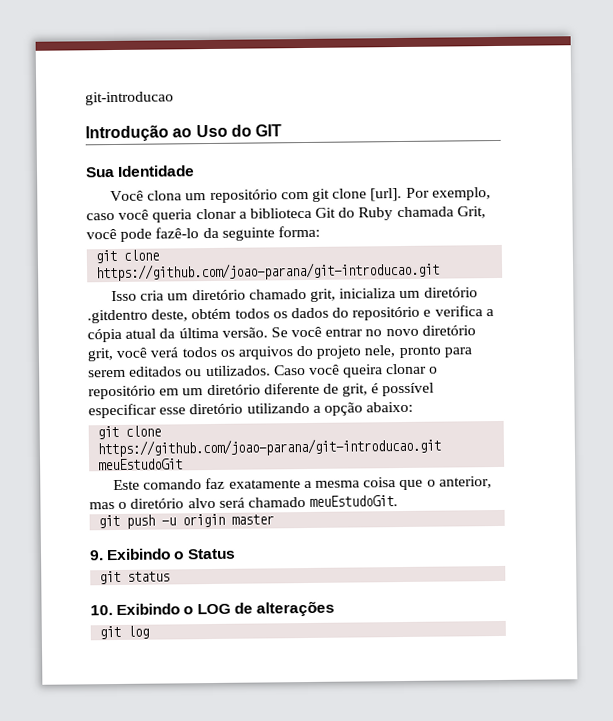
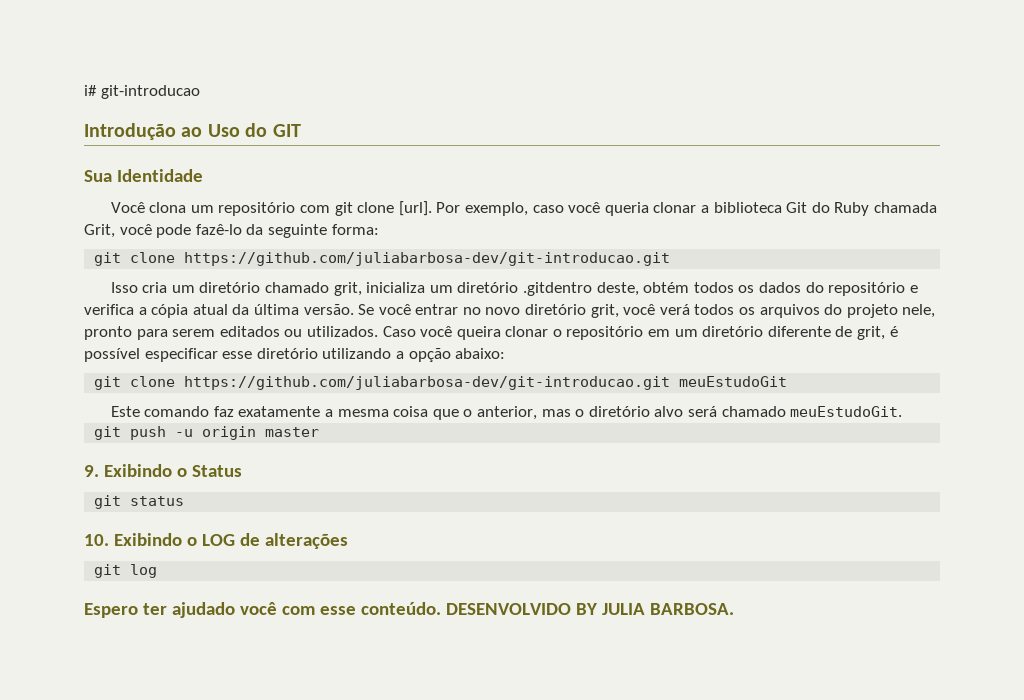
(85, 98) none -> [84,85,97,96] i#
[95,261,441,282] https://github.com/joao-parana/git-introducao.git -> [184,252,671,266] https://github.com/juliabarbosa-dev/git-introducao.git
[97,437,442,458] https://github.com/joao-parana/git-introducao.git -> [184,376,671,390] https://github.com/juliabarbosa-dev/git-introducao.git
(150, 632) none -> [84,602,734,618] // Espero ter ajudado você com esse conteúdo. DESENVOLVIDO BY JULIA BARBOSA.

